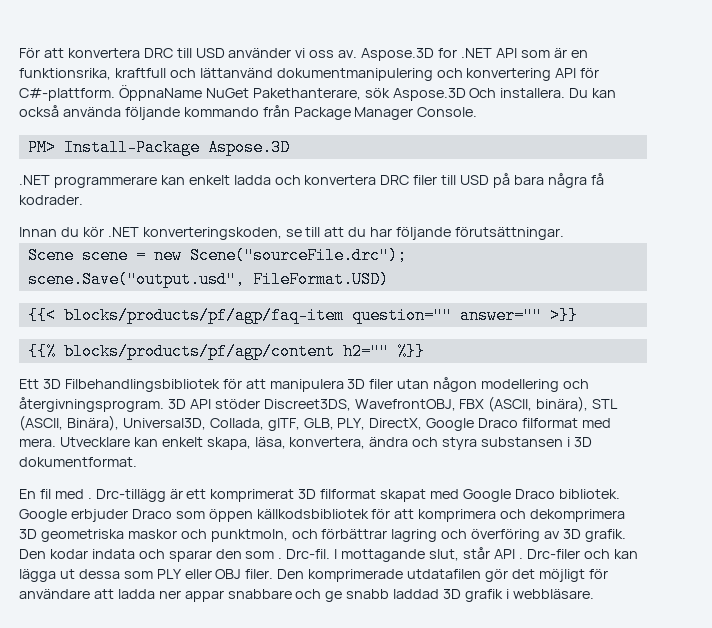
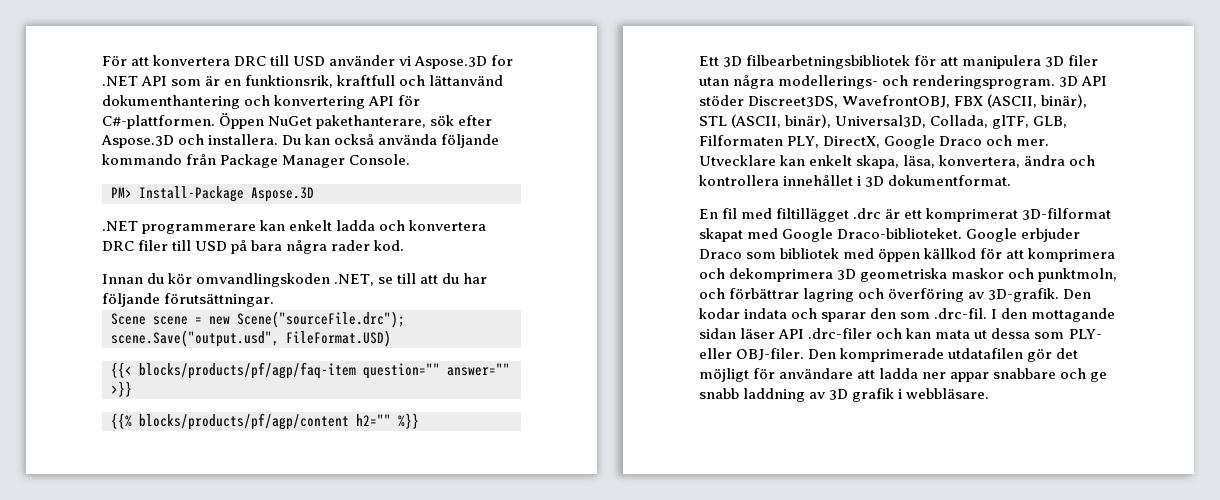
[309,50,358,58] oss av. -> (412, 61) none
[19,68,111,80] funktionsrika, -> [245,75,334,88] funktionsrik,
[276,68,433,81] dokumentmanipulering -> [102,95,240,109] dokumenthantering
[19,85,497,101] C#-plattform. ÖppnaName NuGet Pakethanterare, sök Aspose.3D Och -> [102,113,493,129] [101,134,205,148] C#-plattformen. Öppen NuGet pakethanterare, sök efter Aspose.3D och
[590,173,604,185] [19,195,83,205] få kodrader. -> [331,240,405,251] rader kod.
[107,227,282,240] .NET konverteringskoden, -> [196,273,375,287] omvandlingskoden .NET,
[64,379,220,392] Filbehandlingsbibliotek -> [746,55,911,69] filbearbetningsbibliotek
[433,377,590,392] [19,397,164,412] någon modellering och återgivningsprogram. -> [733,75,1056,89] några modellerings- och renderingsprogram.
[536,396,589,412] binära), -> [1041,94,1088,108] binär),
[66,415,119,431] Binära), -> [785,114,832,128] binär),
(334, 424) none -> [699,135,783,146] Filformaten
[522,418,612,428] [19,438,56,447] filformat med mera. -> [986,135,1050,146] och mer.
[442,437,564,450] styra substansen -> [699,175,854,186] kontrollera innehållet
[87,489,166,502] . Drc-tillägg -> [776,208,882,222] filtillägget .drc
[298,489,377,499] 3D filformat -> [1022,208,1112,220] 3D-filformat
[514,489,620,499] Draco bibliotek. -> [837,228,963,239] Draco-biblioteket.
[208,509,369,522] öppen källkodsbibliotek -> [780,248,977,262] bibliotek med öppen källkod
[563,529,626,542] 3D grafik. -> [988,288,1060,302] 3D-grafik.
[278,547,580,562] . Drc-fil. I mottagande slut, står API . Drc-filer -> [934,308,1116,322] [699,328,873,339] .drc-fil. I den mottagande sidan läser API .drc-filer
[19,569,56,582] lägga -> [935,330,971,339] mata
[156,569,274,579] PLY eller OBJ filer. -> [1068,329,1103,339] [699,348,805,361] PLY- eller OBJ-filer.
[393,589,440,599] laddad -> [743,388,827,402] laddning av

